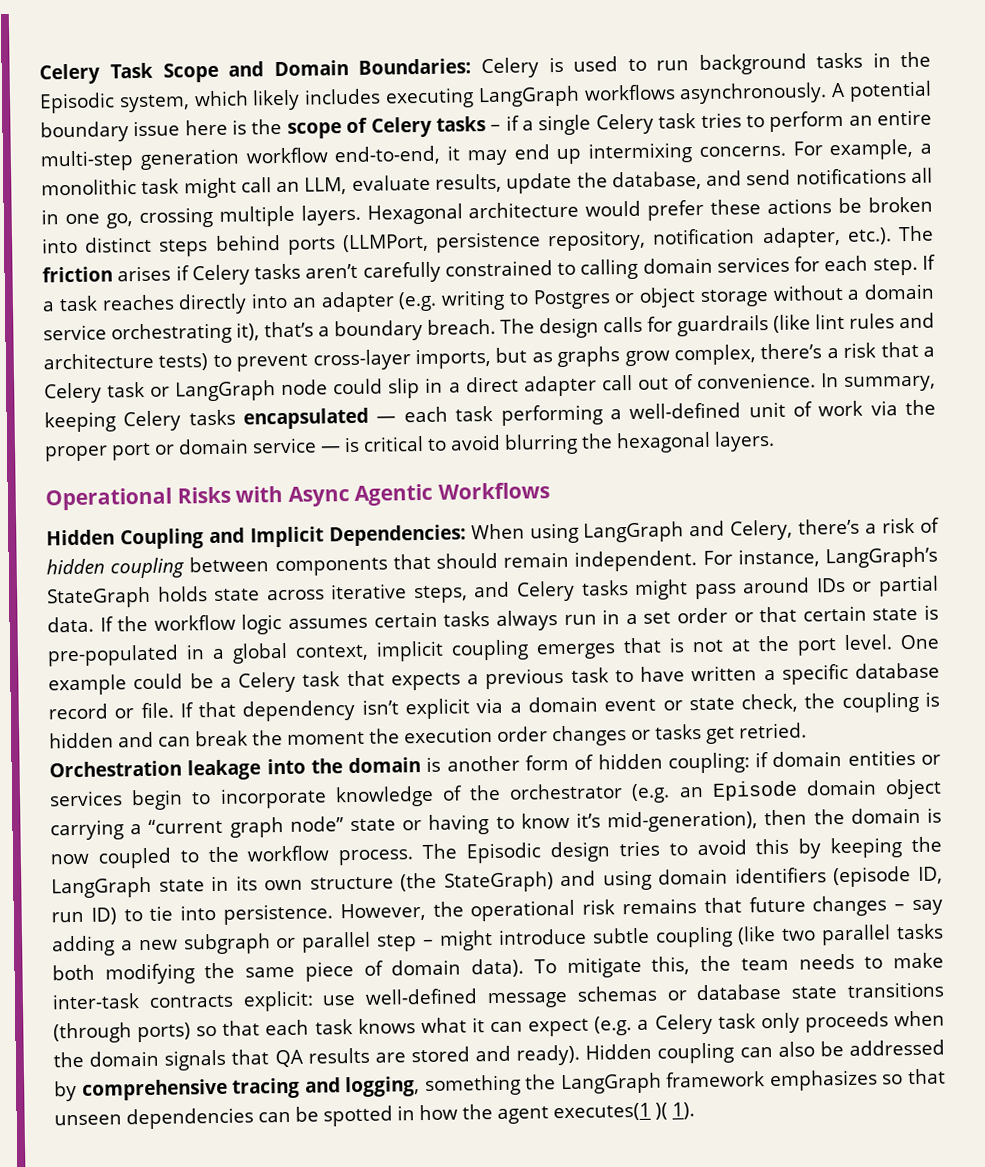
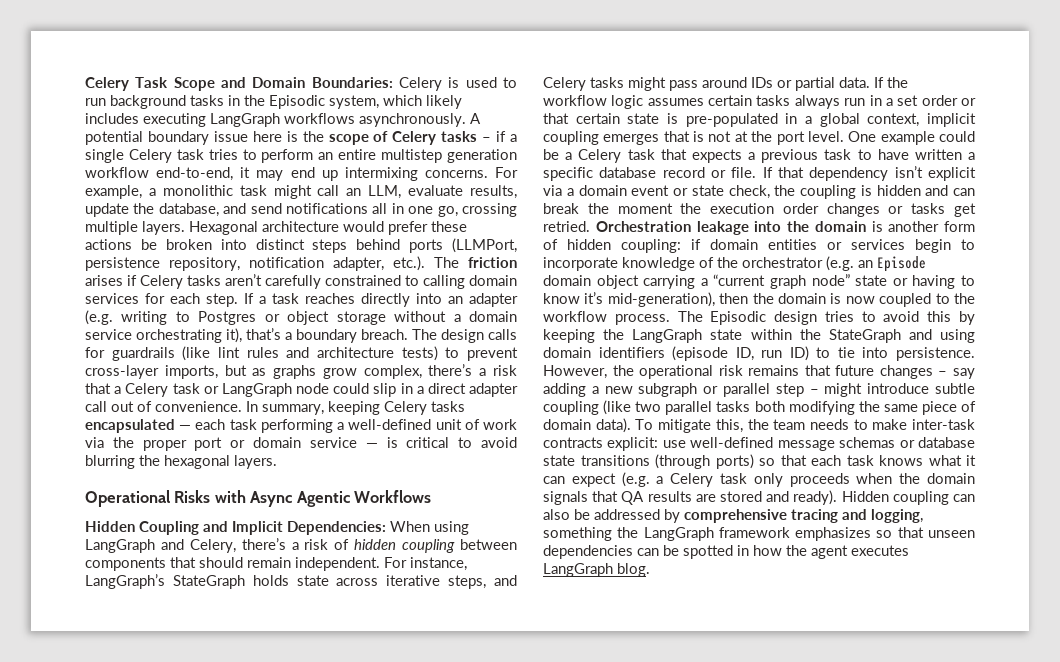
[40,150,134,172] multi-step -> [381,149,443,163] multistep
[211,871,554,893] in its own structure (the StateGraph) -> [750,329,901,343] within the StateGraph
[553,1102,695,1122] executes(1 )( 1). -> [851,545,909,556] [543,563,650,577] executes LangGraph blog.

